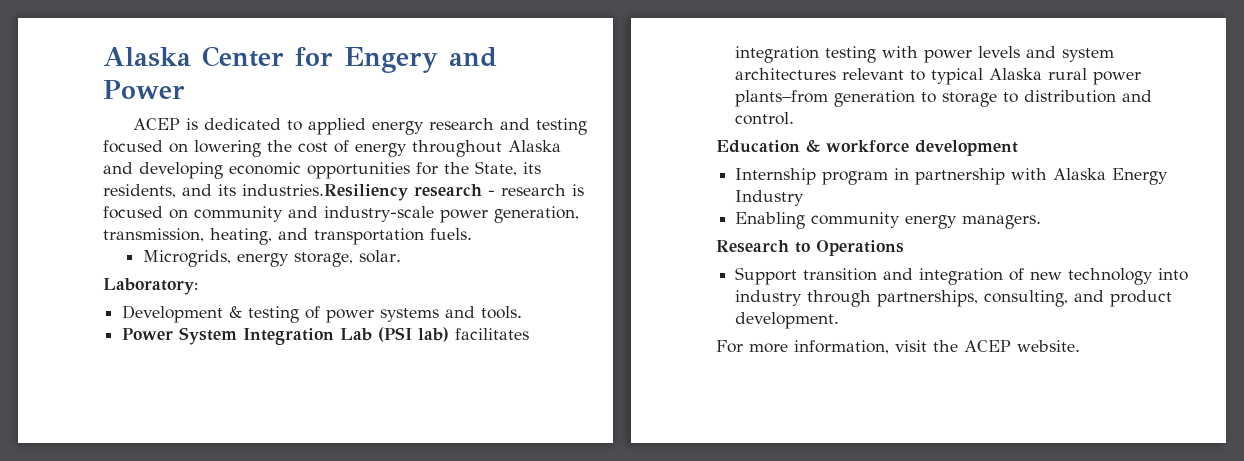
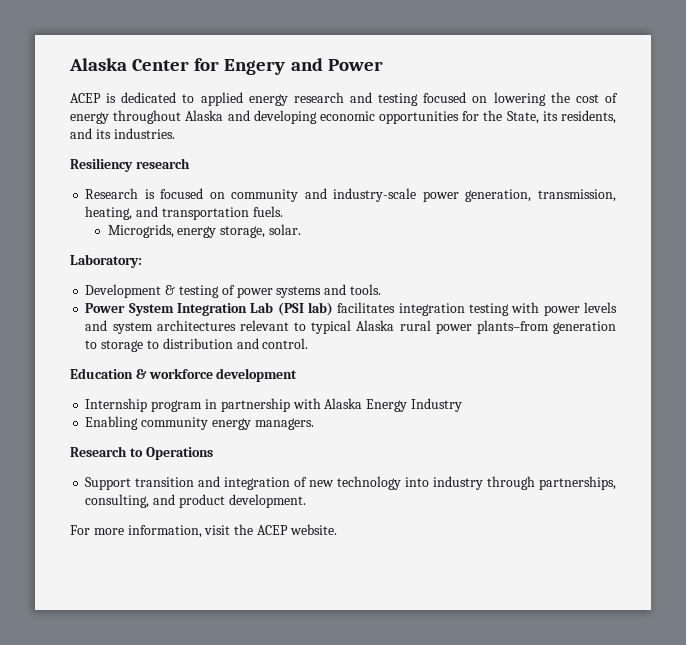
[242,184,566,201] industries.Resiliency research - research -> [113,128,175,139] [70,158,190,172] [85,188,139,199] industries. // Resiliency research // Research

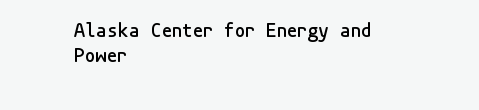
[224,59,286,75] Engery -> [266,23,329,42] Energy
[70,92,618,106] [70,110,616,124] [70,128,175,139] [70,158,190,172] [85,188,617,202] [85,206,283,220] [107,224,301,238] [70,254,142,268] [85,284,381,298] [85,302,617,316] [85,320,617,334] [85,338,309,352] [70,368,298,382] [85,398,462,412] [85,416,314,430] [70,446,213,460] [85,476,616,490] [85,494,306,508] [70,524,337,538] // ACEP is dedicated to applied energy research and testing focused on lowering the cost of energy throughout Alaska and developing economic opportunities for the State, its residents, and its industries. // Resiliency research // Research is focused on community and industry-scale power generation, transmission, heating, and transportation fuels. // Microgrids, energy storage, solar. // Laboratory: // Development & testing of power systems and tools. // Power System Integration Lab (PSI lab) facilitates integration testing with power levels and system architectures relevant to typical Alaska rural power plants–from generation to storage to distribution and control. // Education & workforce development // Internship program in partnership with Alaska Energy Industry // Enabling community energy managers. // Research to Operations // Support transition and integration of new technology into industry through partnerships, consulting, and product development. // For more information, visit the ACEP website. -> (127, 55) none

